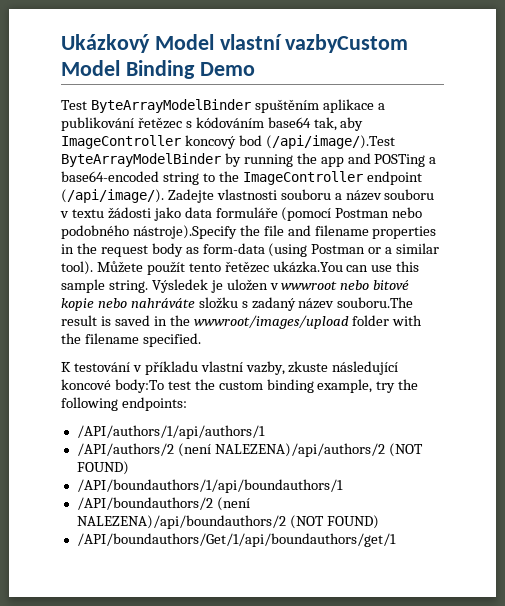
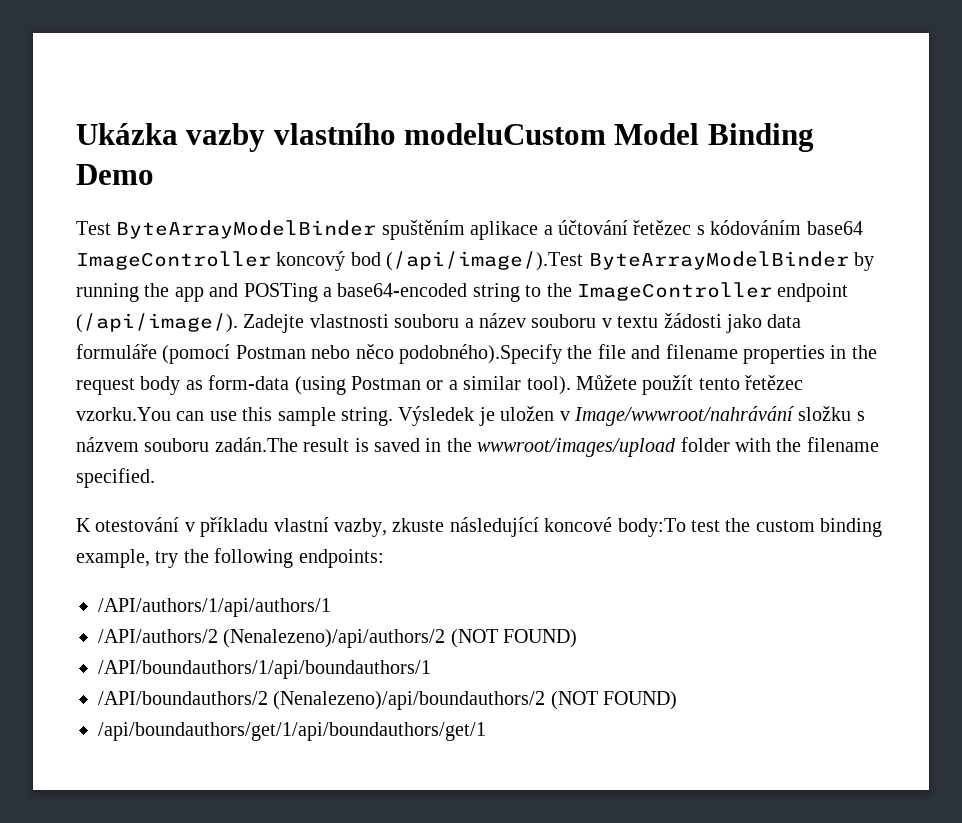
[61,34,409,53] Ukázkový Model vlastní vazbyCustom -> [76,123,607,152] Ukázka vazby vlastního modeluCustom
[61,117,134,131] publikování -> [557,220,628,235] účtování
[313,117,364,131] tak, aby -> (863, 228) none
[61,225,237,239] podobného nástroje).Specify -> [355,344,562,364] něco podobného).Specify
[272,261,343,273] ukázka.You -> [76,407,171,421] vzorku.You
[281,280,410,290] [61,297,414,311] wwwroot nebo bitové kopie nebo nahráváte složku s zadaný název souboru.The -> [573,406,865,426] [76,437,298,452] Image/wwwroot/nahrávání složku s názvem souboru zadán.The
[73,362,130,372] testování -> [95,517,180,532] otestování
[177,443,385,457] (není NALEZENA)/api/authors/2 -> [223,629,446,648] (Nenalezeno)/api/authors/2
[216,497,250,511] [76,515,379,529] [76,533,396,547] (není NALEZENA)/api/boundauthors/2 (NOT FOUND) // /API/boundauthors/Get/1/api/boundauthors/get/1 -> [273,691,678,710] [98,722,486,741] (Nenalezeno)/api/boundauthors/2 (NOT FOUND) // /api/boundauthors/get/1/api/boundauthors/get/1

